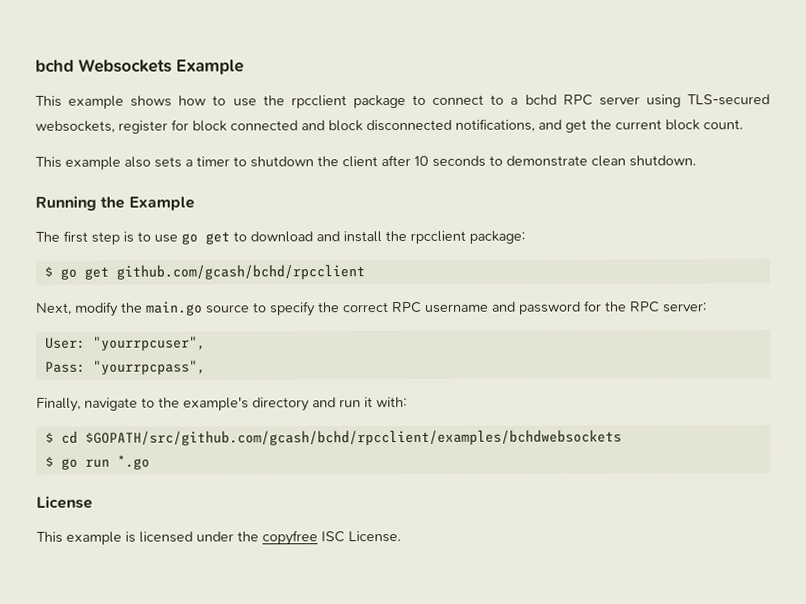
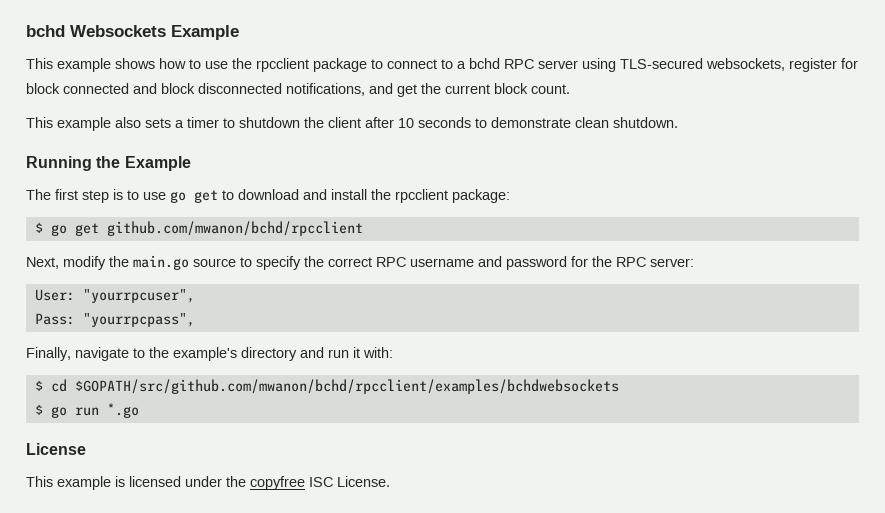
[115,264,365,280] github.com/gcash/bchd/rpcclient -> [106,221,363,236] github.com/mwanon/bchd/rpcclient
[84,429,622,446] $GOPATH/src/github.com/gcash/bchd/rpcclient/examples/bchdwebsockets -> [74,379,619,394] $GOPATH/src/github.com/mwanon/bchd/rpcclient/examples/bchdwebsockets

